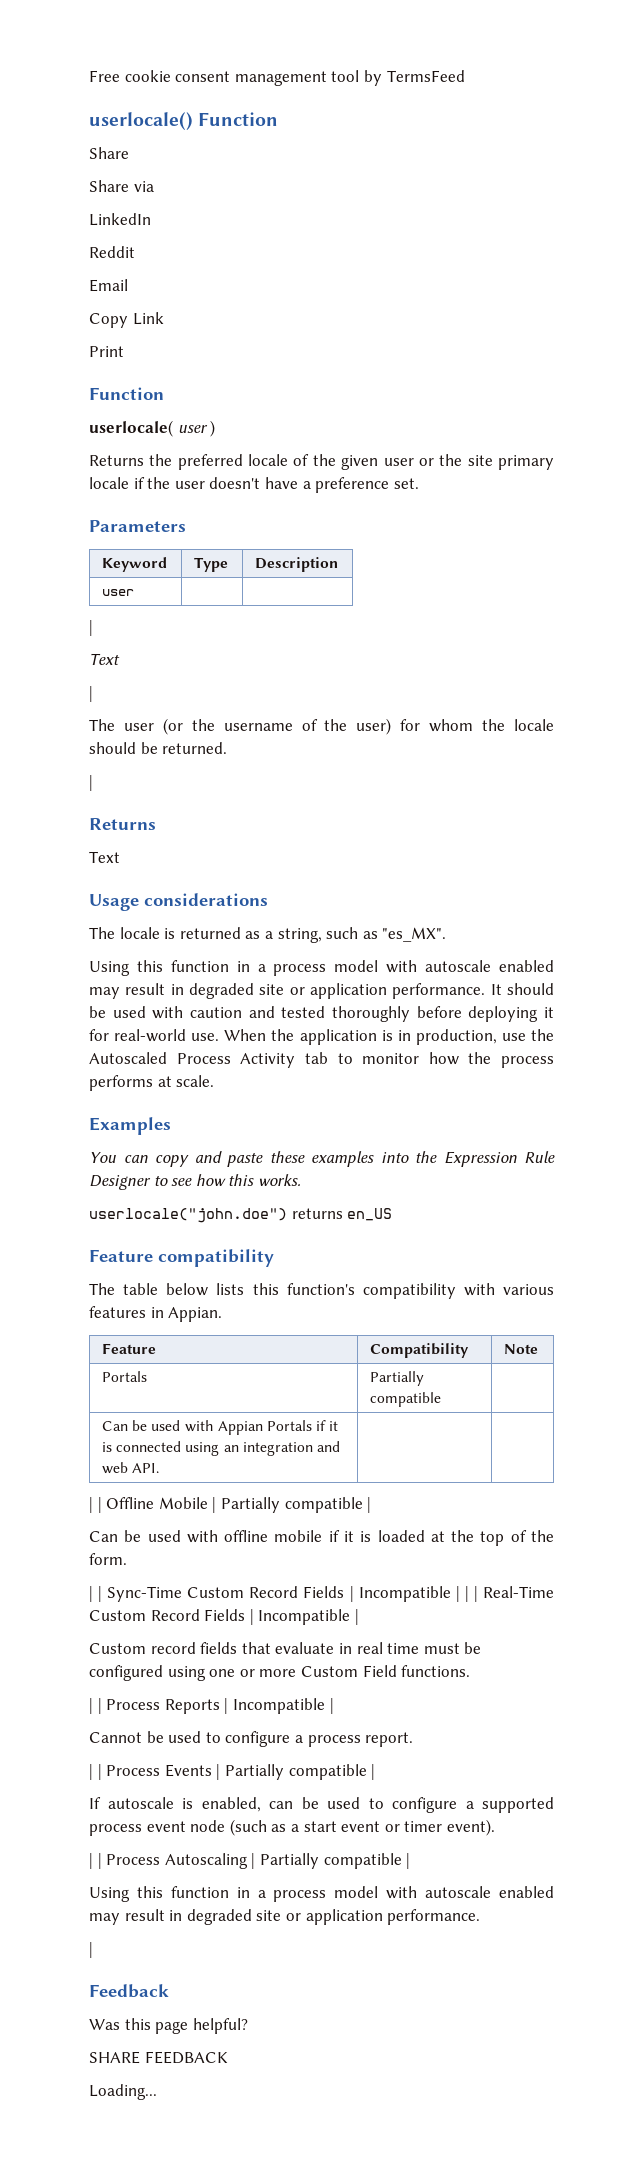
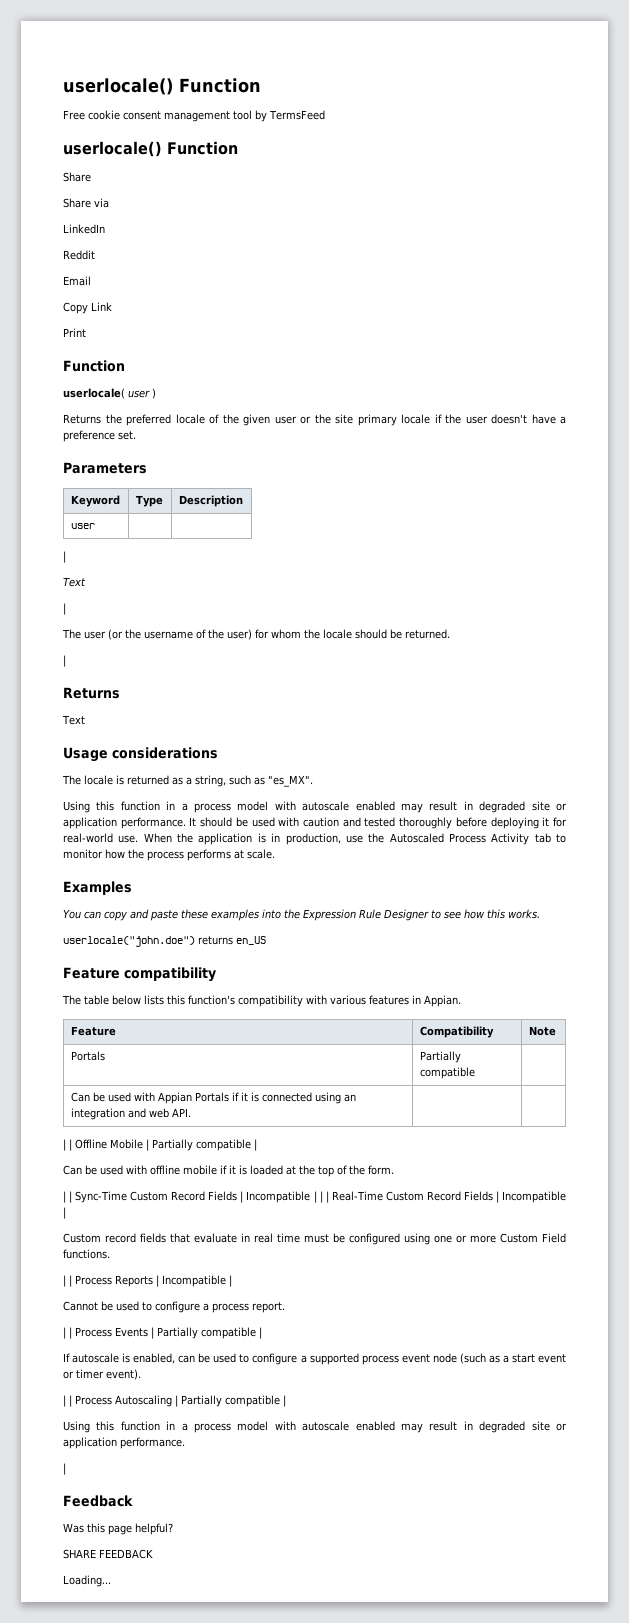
(89, 76) none -> [63,78,261,95] userlocale() Function //

